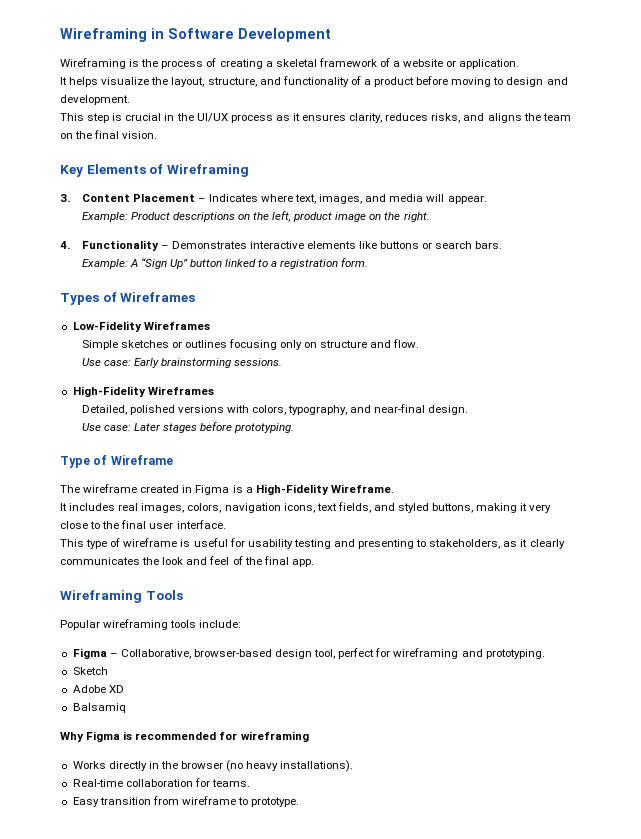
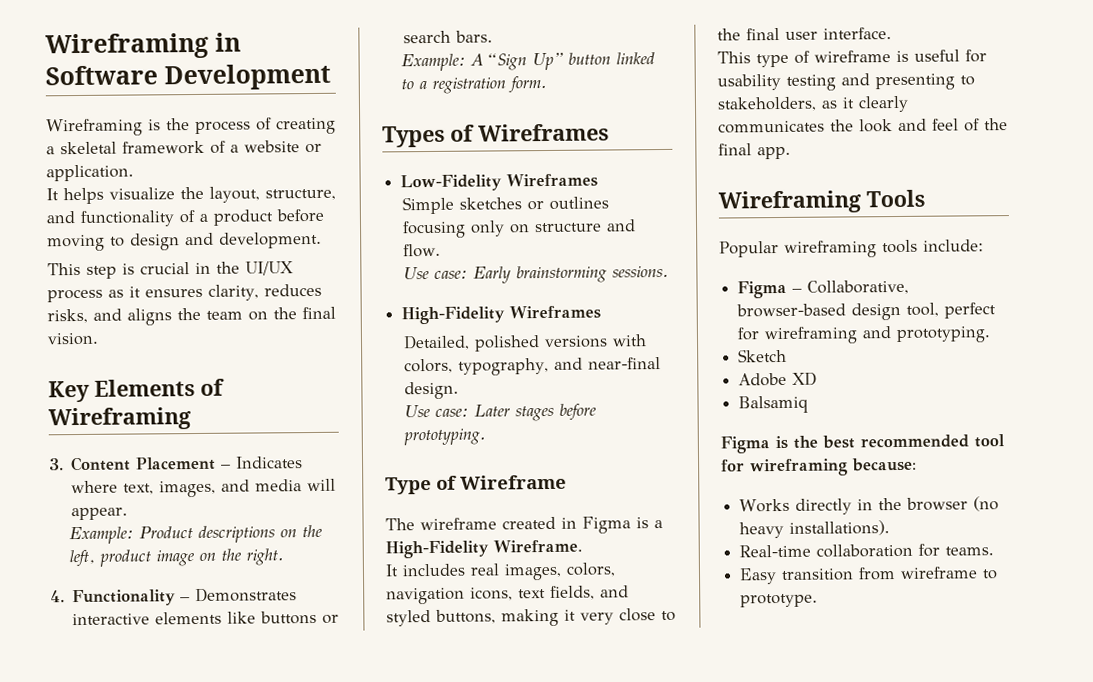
[60,731,309,742] Why Figma is recommended for wireframing -> [720,434,1005,454] [721,457,917,477] Figma is the best recommended tool for wireframing because:

